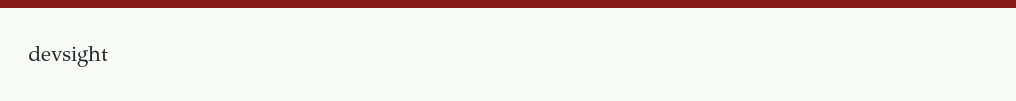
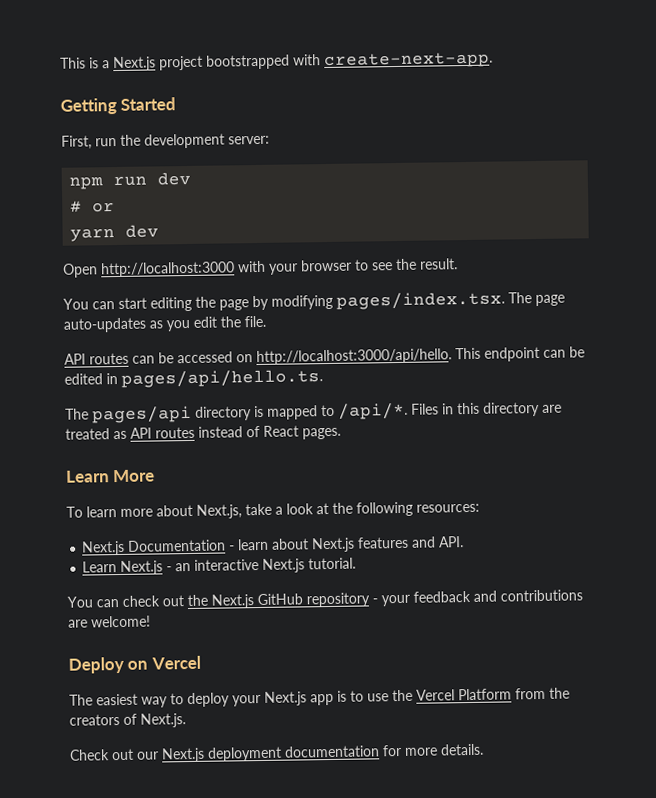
[28,46,108,67] devsight -> [60,51,493,72] [60,97,177,115] [61,133,270,150] [69,171,192,190] [70,200,116,213] [70,224,160,242] [63,258,458,278] [63,291,565,312] [63,315,266,333] [64,346,585,366] [64,369,323,388] [65,401,562,424] [65,425,341,440] [66,469,156,483] [66,501,480,519] [82,536,465,556] [82,557,357,575] [67,589,583,609] [68,615,151,628] [68,655,201,674] [69,687,570,708] [69,713,186,728] [69,743,484,763] This is a Next.js project bootstrapped with create-next-app. // Getting Started // First, run the development server: // npm run dev // # or // yarn dev // Open http://localhost:3000 with your browser to see the result. // You can start editing the page by modifying pages/index.tsx. The page auto-updates as you edit the file. // API routes can be accessed on http://localhost:3000/api/hello. This endpoint can be edited in pages/api/hello.ts. // The pages/api directory is mapped to /api/*. Files in this directory are treated as API routes instead of React pages. // Learn More // To learn more about Next.js, take a look at the following resources: // Next.js Documentation - learn about Next.js features and API. // Learn Next.js - an interactive Next.js tutorial. // You can check out the Next.js GitHub repository - your feedback and contributions are welcome! // Deploy on Vercel // The easiest way to deploy your Next.js app is to use the Vercel Platform from the creators of Next.js. // Check out our Next.js deployment documentation for more details.

